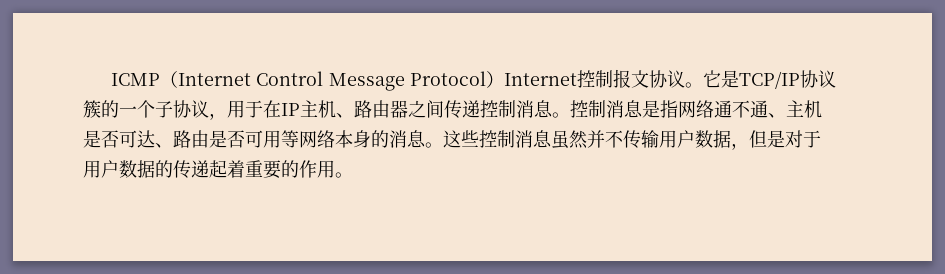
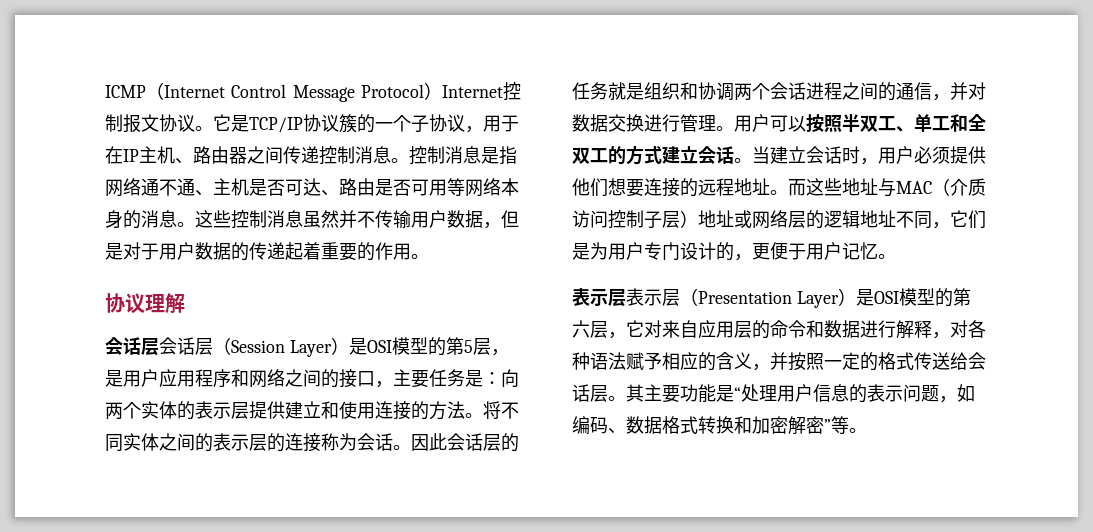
(353, 175) none -> [105,293,185,314] [105,337,509,357] [105,369,519,388] [105,401,519,420] [105,433,519,452] [572,82,986,101] [572,114,986,133] [572,145,986,165] [572,178,986,197] [572,210,986,229] [572,242,896,261] [572,288,971,308] [572,320,986,339] [572,352,986,371] [572,384,975,403] [572,416,867,435] // 协议理解 // 会话层会话层（Session Layer）是OSI模型的第5层，是用户应用程序和网络之间的接口，主要任务是：向两个实体的表示层提供建立和使用连接的方法。将不同实体之间的表示层的连接称为会话。因此会话层的任务就是组织和协调两个会话进程之间的通信，并对数据交换进行管理。用户可以按照半双工、单工和全双工的方式建立会话。当建立会话时，用户必须提供他们想要连接的远程地址。而这些地址与MAC（介质访问控制子层）地址或网络层的逻辑地址不同，它们是为用户专门设计的，更便于用户记忆。 // 表示层表示层（Presentation Layer）是OSI模型的第六层，它对来自应用层的命令和数据进行解释，对各种语法赋予相应的含义，并按照一定的格式传送给会话层。其主要功能是“处理用户信息的表示问题，如编码、数据格式转换和加密解密”等。

